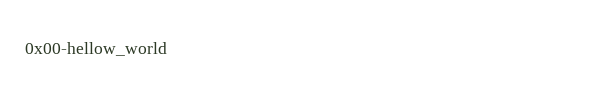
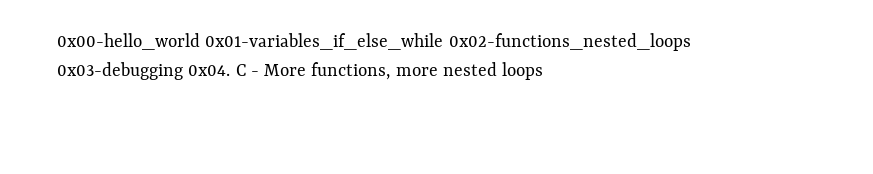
[25,42,167,56] 0x00-hellow_world -> [57,33,691,51] [57,62,544,80] 0x00-hello_world 0x01-variables_if_else_while 0x02-functions_nested_loops 0x03-debugging 0x04. C - More functions, more nested loops

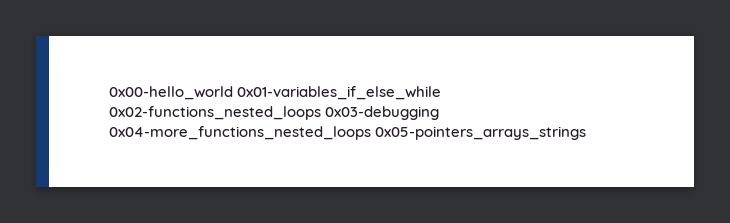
[188,62,544,80] 0x04. C - More functions, more nested loops -> [109,126,587,140] 0x04-more_functions_nested_loops 0x05-pointers_arrays_strings

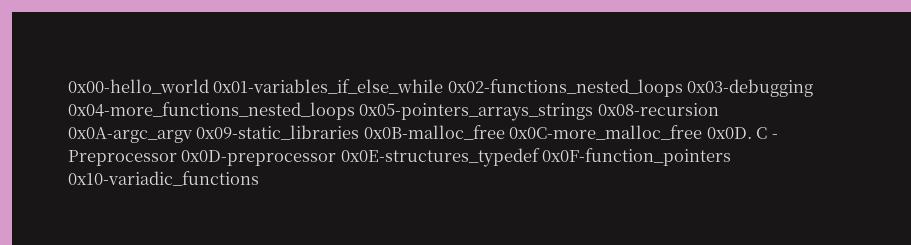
(587, 133) none -> [597,103,719,116] [68,125,778,143] [68,148,732,167] [68,171,259,186] 0x08-recursion 0x0A-argc_argv 0x09-static_libraries 0x0B-malloc_free 0x0C-more_malloc_free 0x0D. C - Preprocessor 0x0D-preprocessor 0x0E-structures_typedef 0x0F-function_pointers 0x10-variadic_functions

